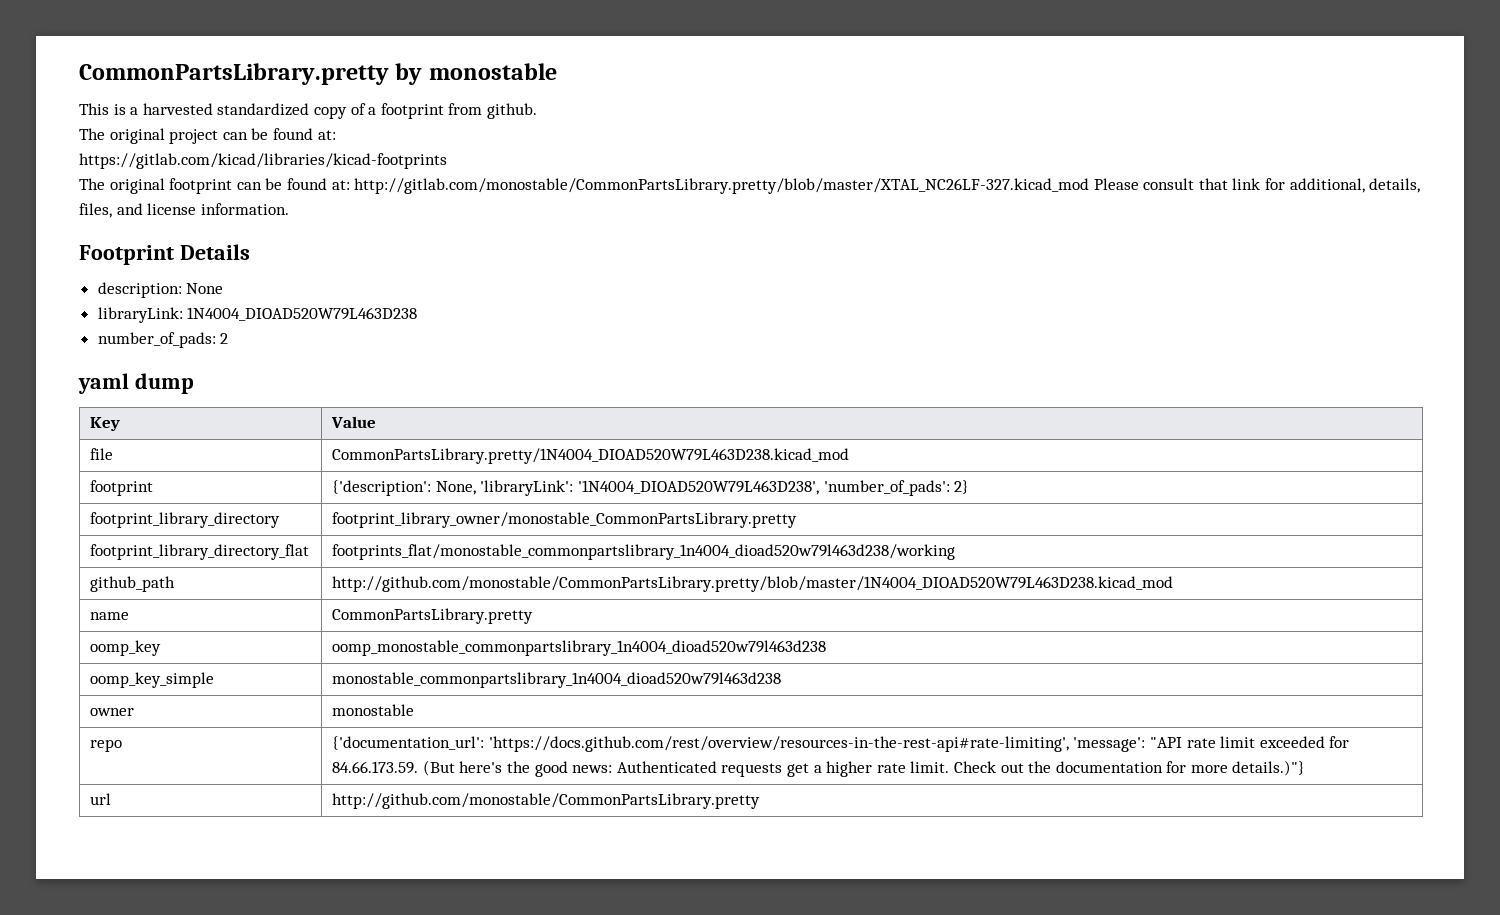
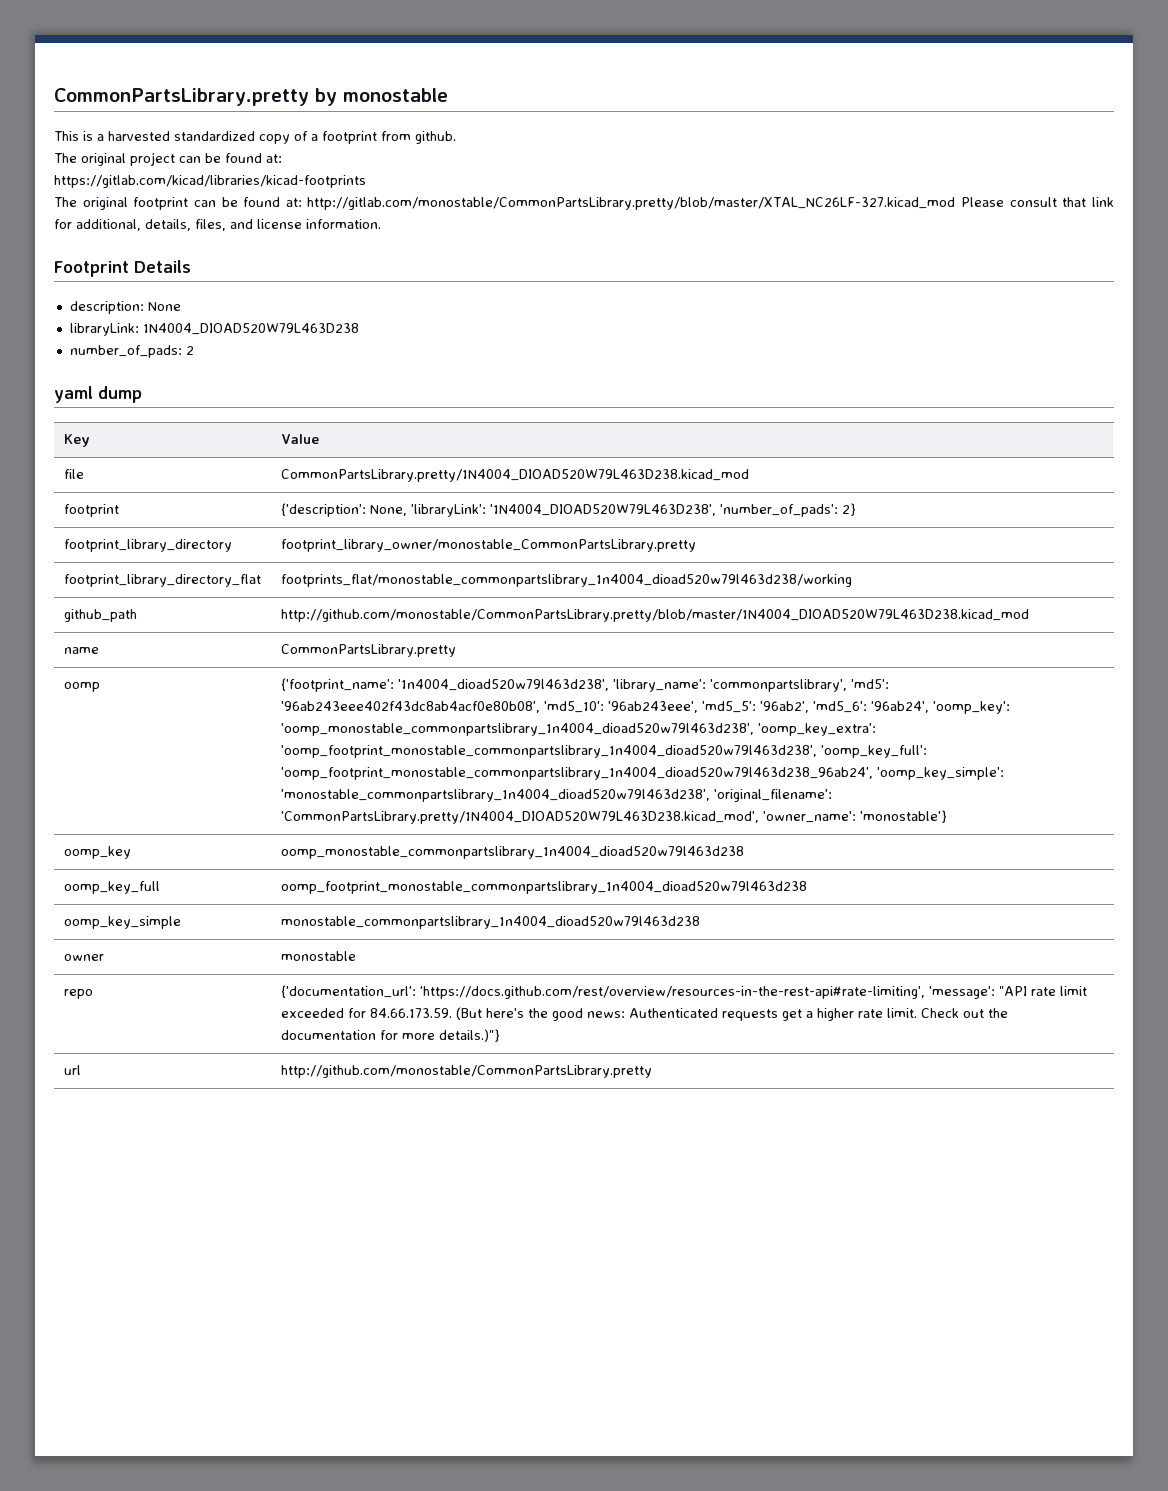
(534, 616) none -> [63,682,100,692] [280,678,889,692] [280,701,1010,714] [280,723,876,736] [280,745,927,758] [280,767,1004,780] [280,789,832,802] [280,810,947,824] // oomp | {'footprint_name': '1n4004_dioad520w79l463d238', 'library_name': 'commonpartslibrary', 'md5': '96ab243eee402f43dc8ab4acf0e80b08', 'md5_10': '96ab243eee', 'md5_5': '96ab2', 'md5_6': '96ab24', 'oomp_key': 'oomp_monostable_commonpartslibrary_1n4004_dioad520w79l463d238', 'oomp_key_extra': 'oomp_footprint_monostable_commonpartslibrary_1n4004_dioad520w79l463d238', 'oomp_key_full': 'oomp_footprint_monostable_commonpartslibrary_1n4004_dioad520w79l463d238_96ab24', 'oomp_key_simple': 'monostable_commonpartslibrary_1n4004_dioad520w79l463d238', 'original_filename': 'CommonPartsLibrary.pretty/1N4004_DIOAD520W79L463D238.kicad_mod', 'owner_name': 'monostable'}
(827, 648) none -> [63,881,160,894] [280,881,807,894] // oomp_key_full | oomp_footprint_monostable_commonpartslibrary_1n4004_dioad520w79l463d238

